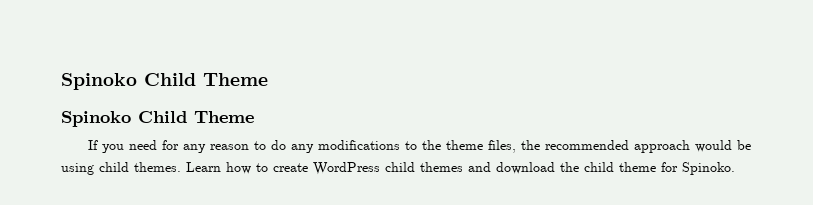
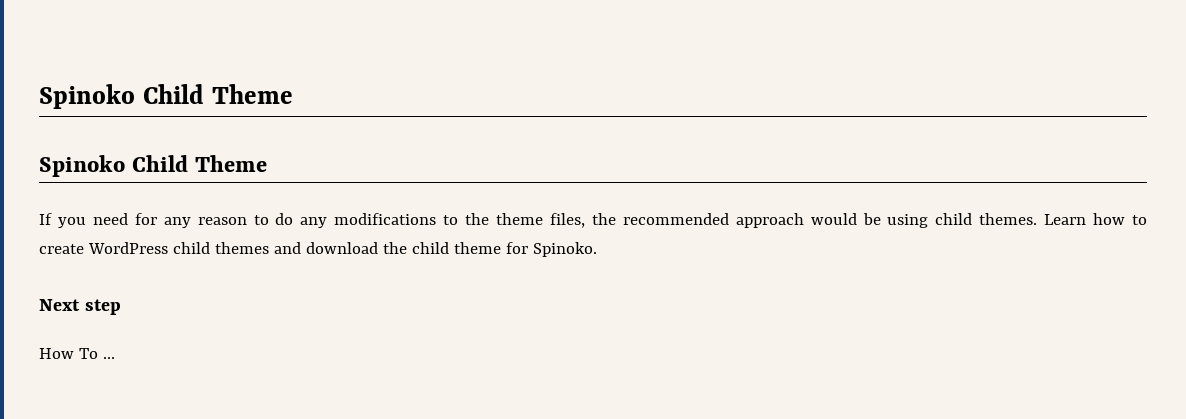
(735, 168) none -> [39,299,121,315] [39,348,115,359] // Next step // How To ...

